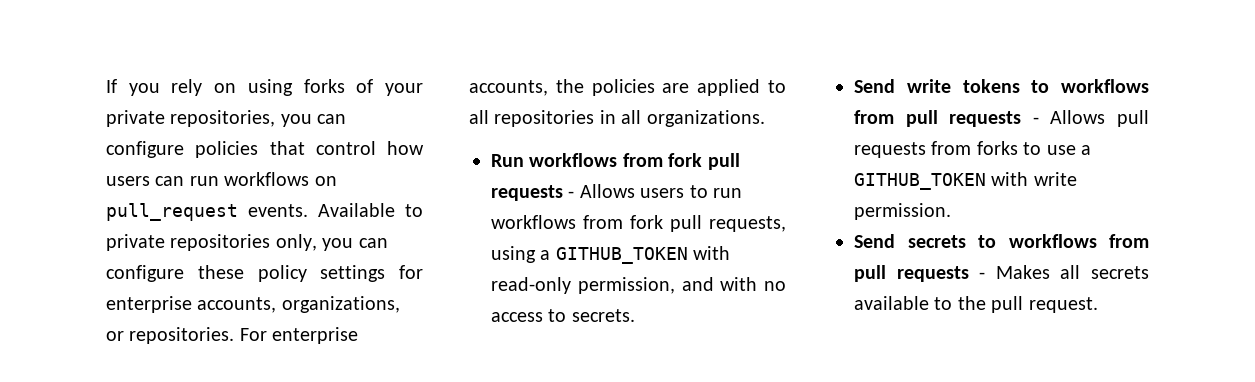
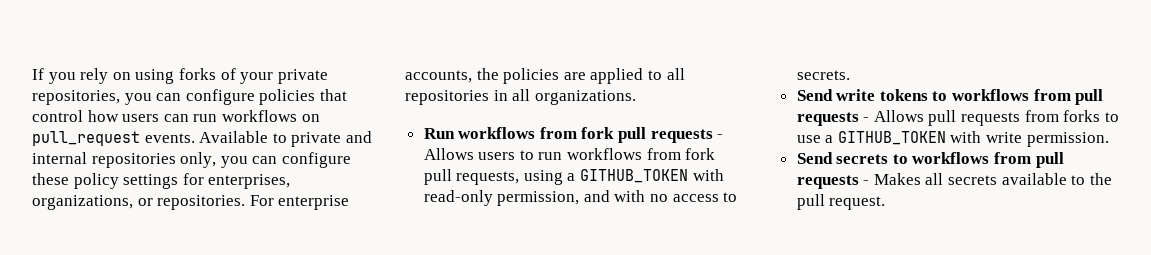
(165, 242) none -> [345,131,372,143] [32,152,87,164] and internal
[106,296,277,313] enterprise accounts, -> [208,174,291,189] enterprises,

